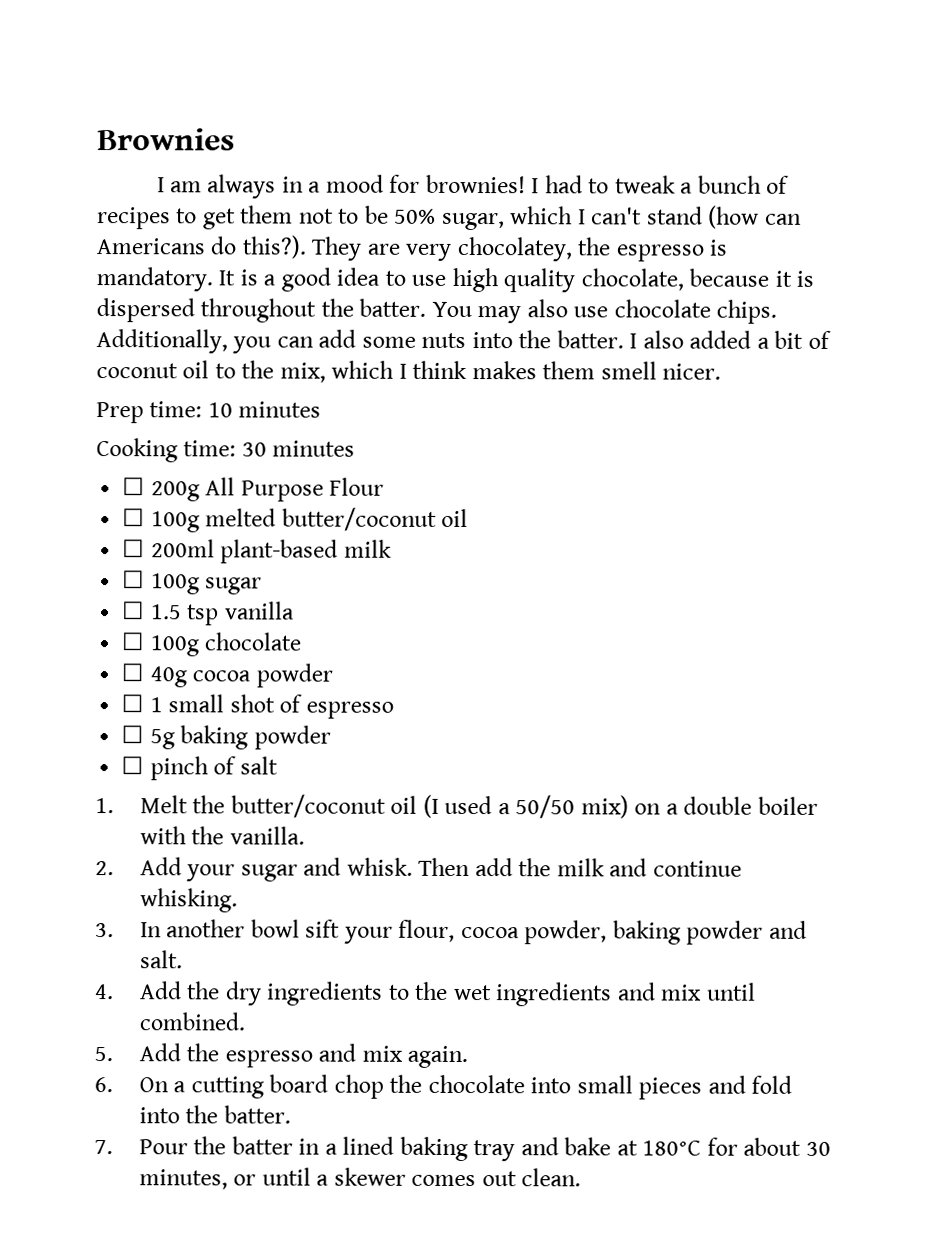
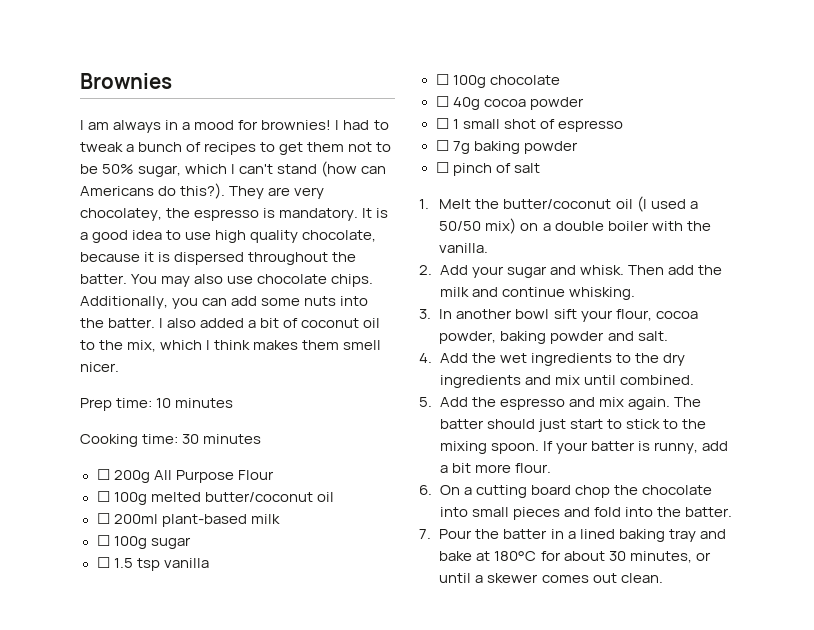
[149,729,175,750] 5g -> [452,141,470,154] 7g
[224,981,262,1006] dry -> [499,353,527,363] wet
[453,984,492,1001] wet -> [662,353,685,366] dry
(469, 1057) none -> [673,397,701,407] [439,419,706,432] [439,441,728,454] [439,463,551,473] The batter should just start to stick to the mixing spoon. If your batter is runny, add a bit more flour.

